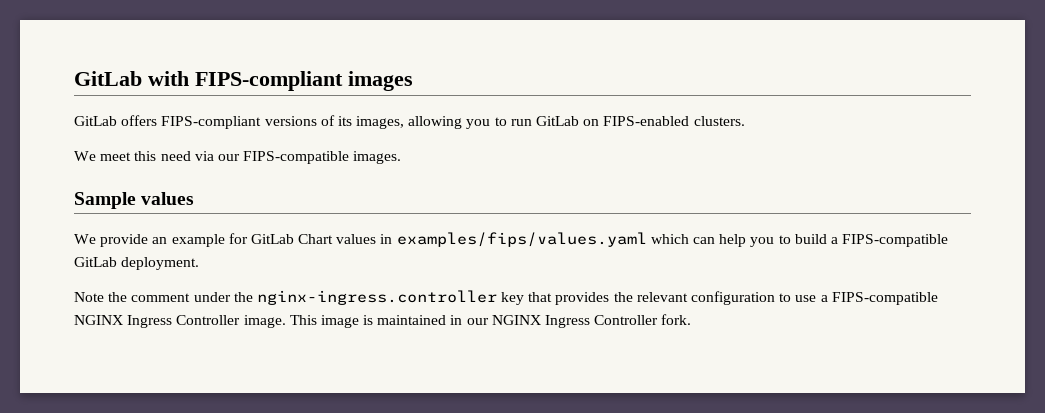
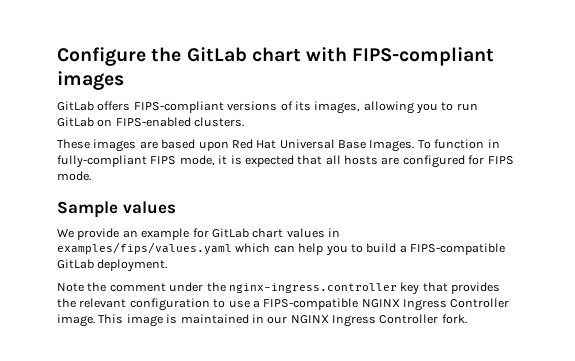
[74,71,142,86] GitLab -> [57,47,301,66] Configure the GitLab chart
[74,151,402,164] We meet this need via our FIPS-compatible images. -> [57,139,500,152] [57,155,514,168] [57,171,91,181] These images are based upon Red Hat Universal Base Images. To function in fully-compliant FIPS mode, it is expected that all hosts are configured for FIPS mode.
[298,234,334,244] Chart -> [252,228,284,238] chart

